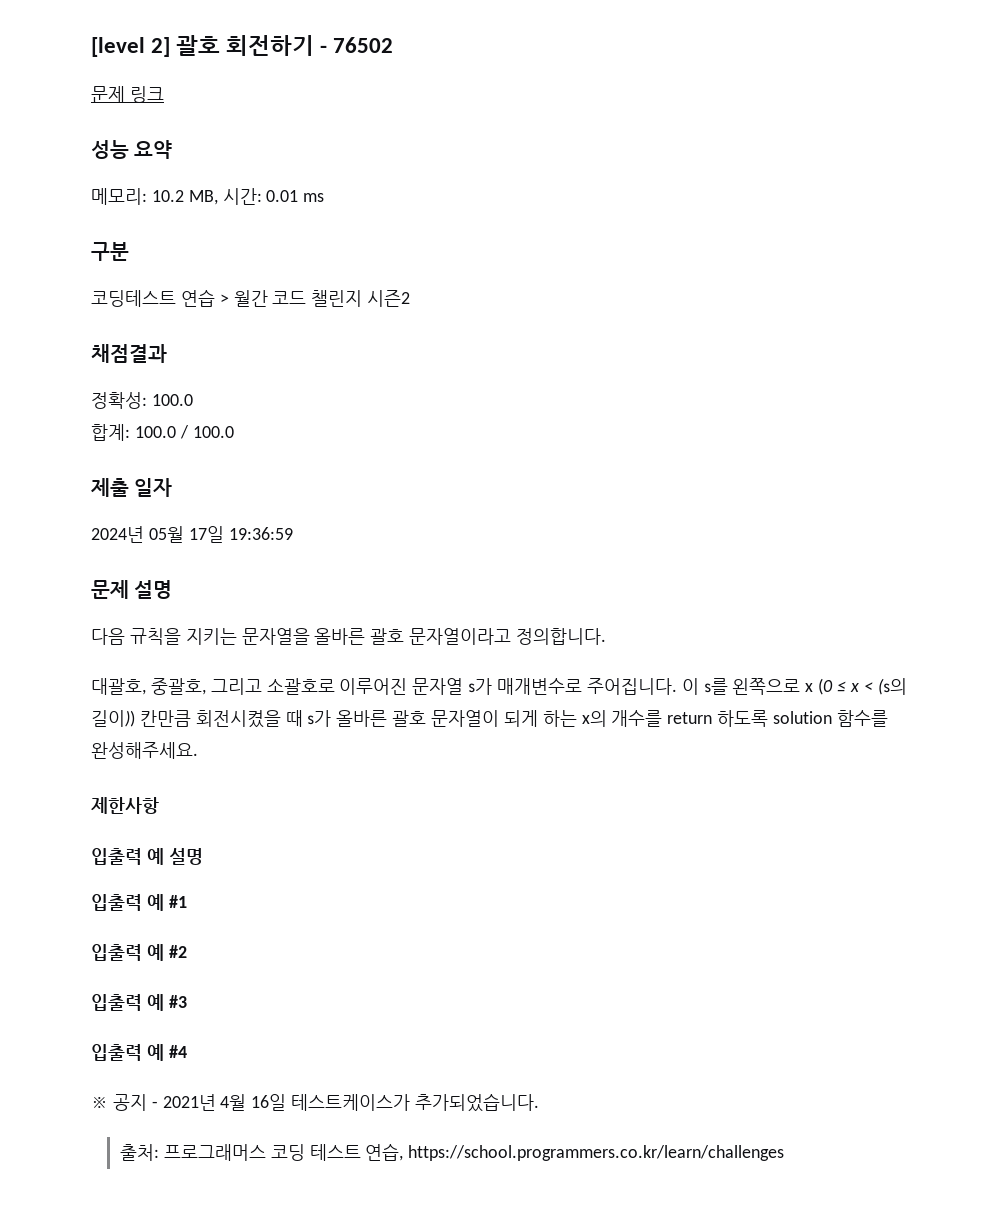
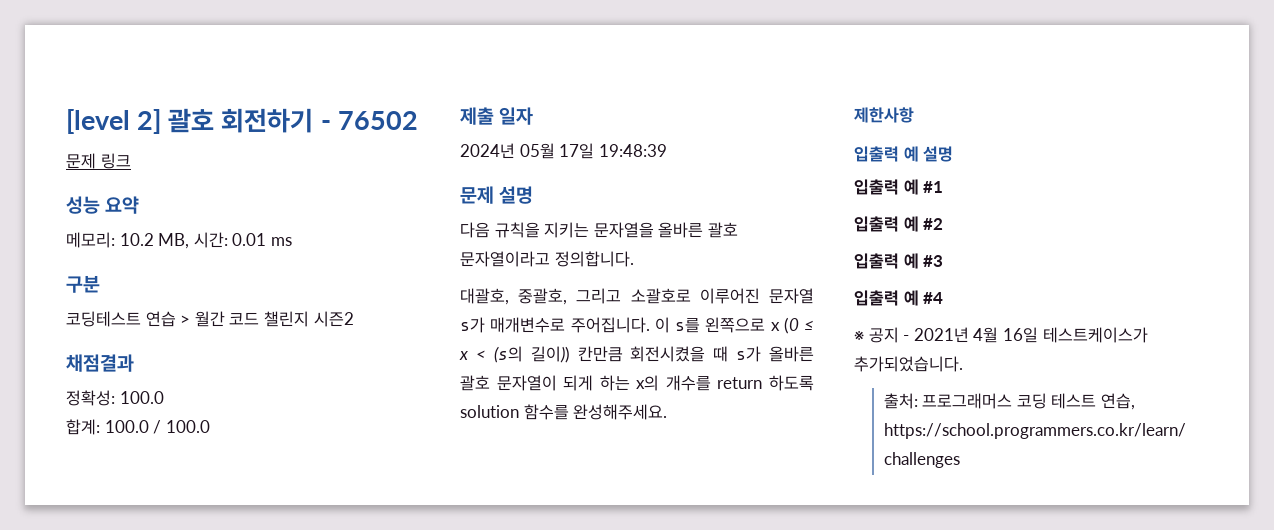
[228,527,293,540] 19:36:59 -> [598,144,667,157] 19:48:39

